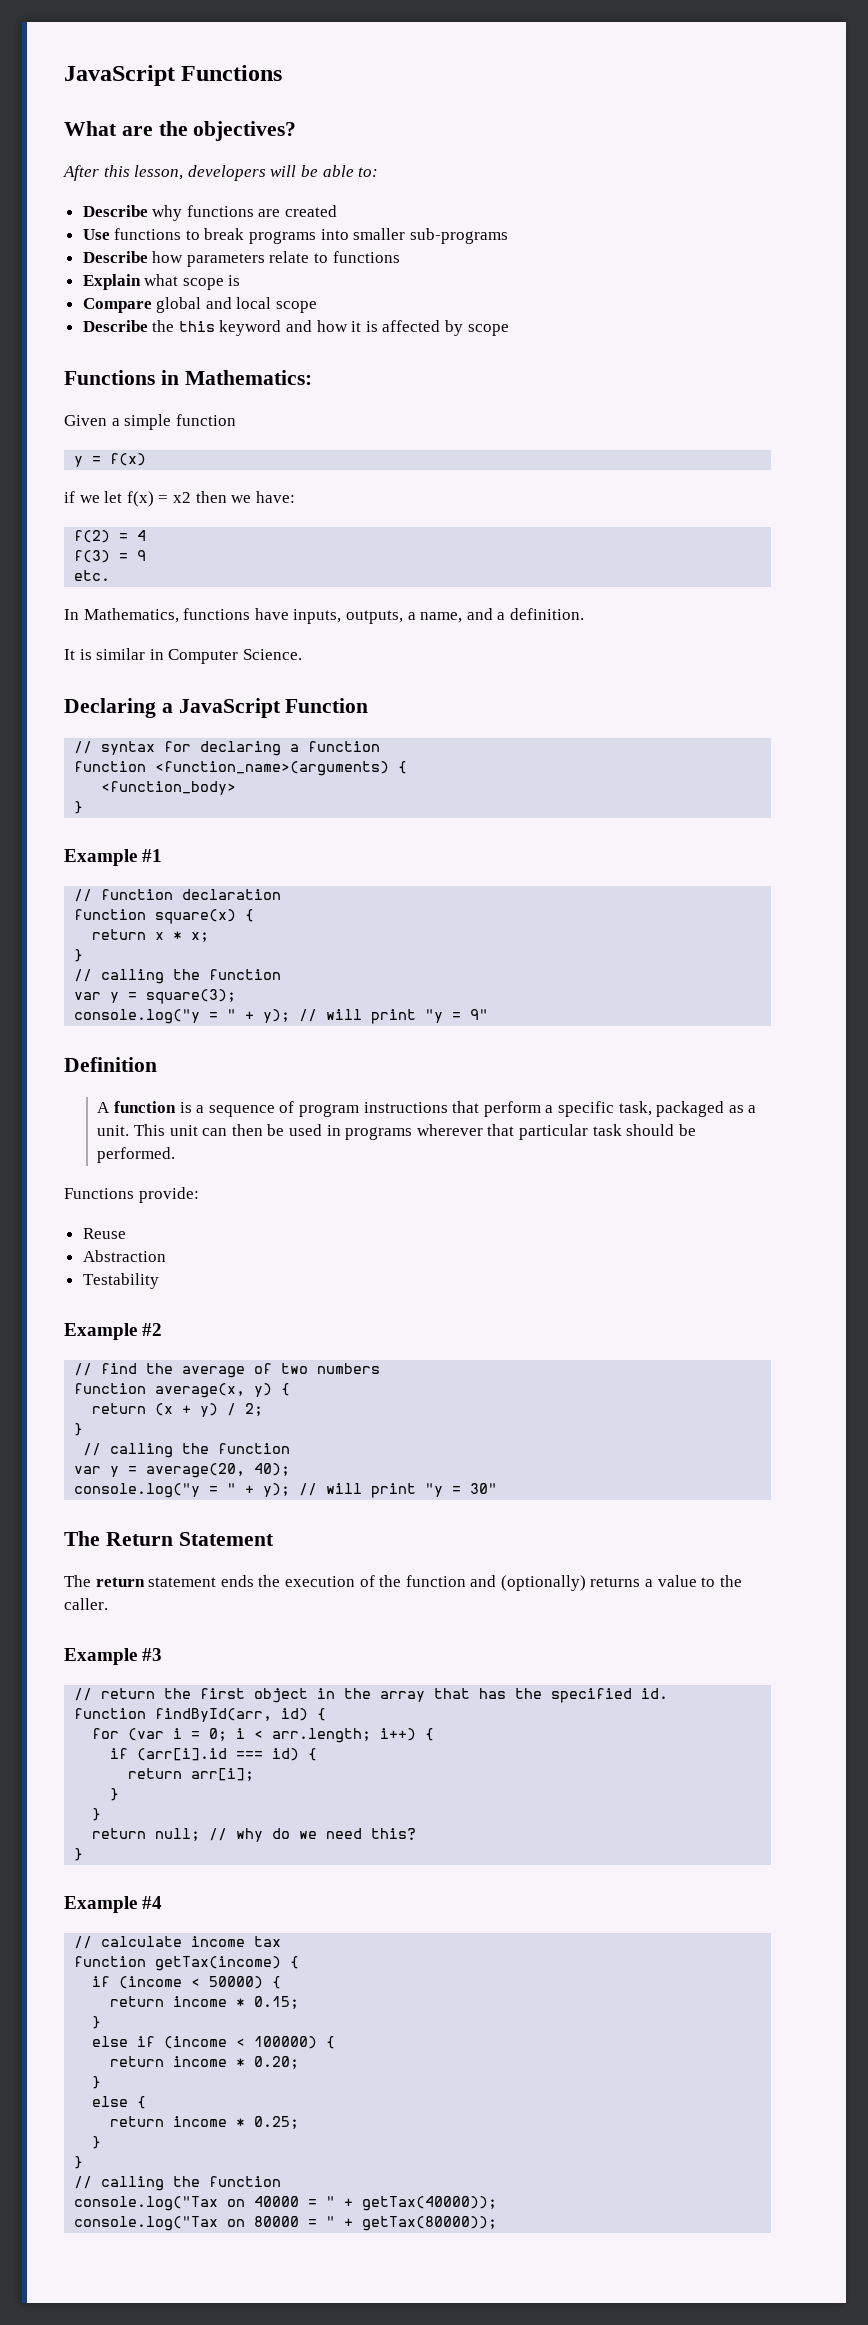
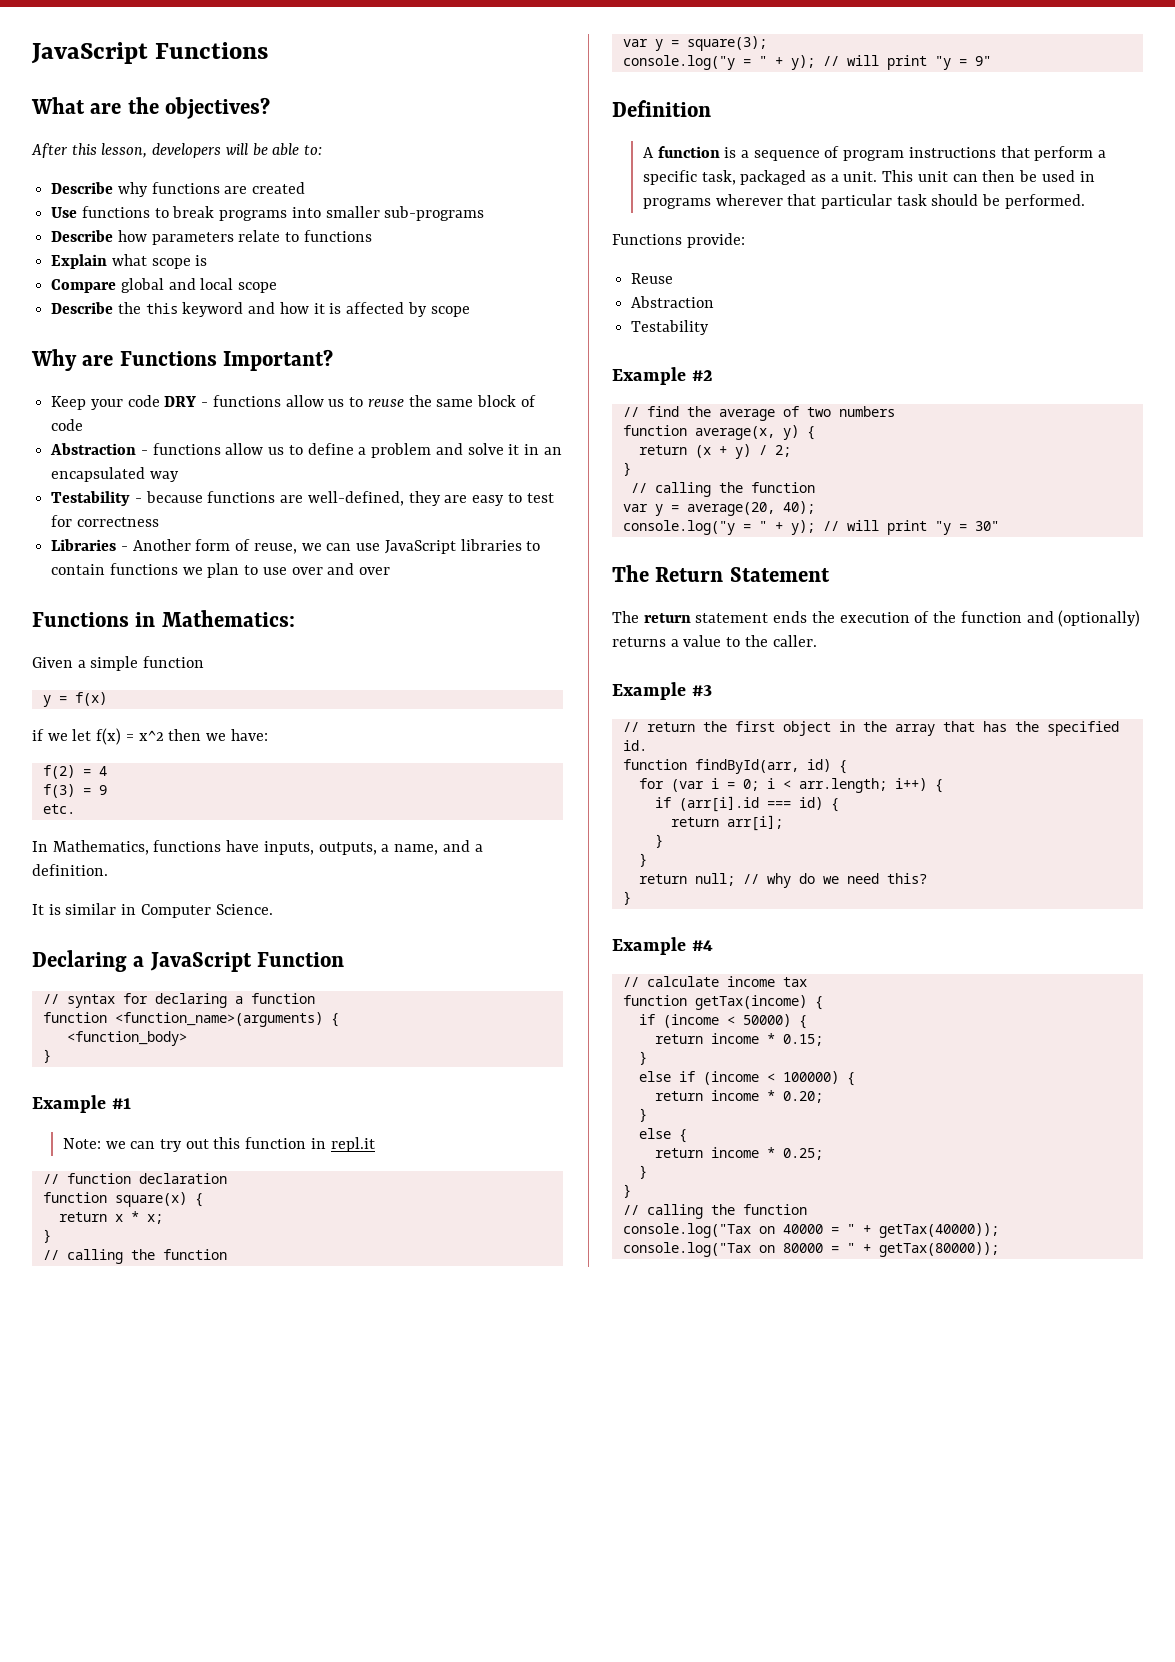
(509, 330) none -> [31,349,334,371] [51,395,536,410] [51,419,84,431] [50,443,562,458] [51,467,179,482] [51,491,554,506] [51,515,159,527] [51,539,541,554] [51,563,391,578] // Why are Functions Important? // Keep your code DRY - functions allow us to reuse the same block of code // Abstraction - functions allow us to define a problem and solve it in an encapsulated way // Testability - because functions are well-defined, they are easy to test for correctness // Libraries - Another form of reuse, we can use JavaScript libraries to contain functions we plan to use over and over
[172,492,191,503] x2 -> [138,730,164,741] x^2
(163, 855) none -> [62,1137,375,1152] // Note: we can try out this function in repl.it

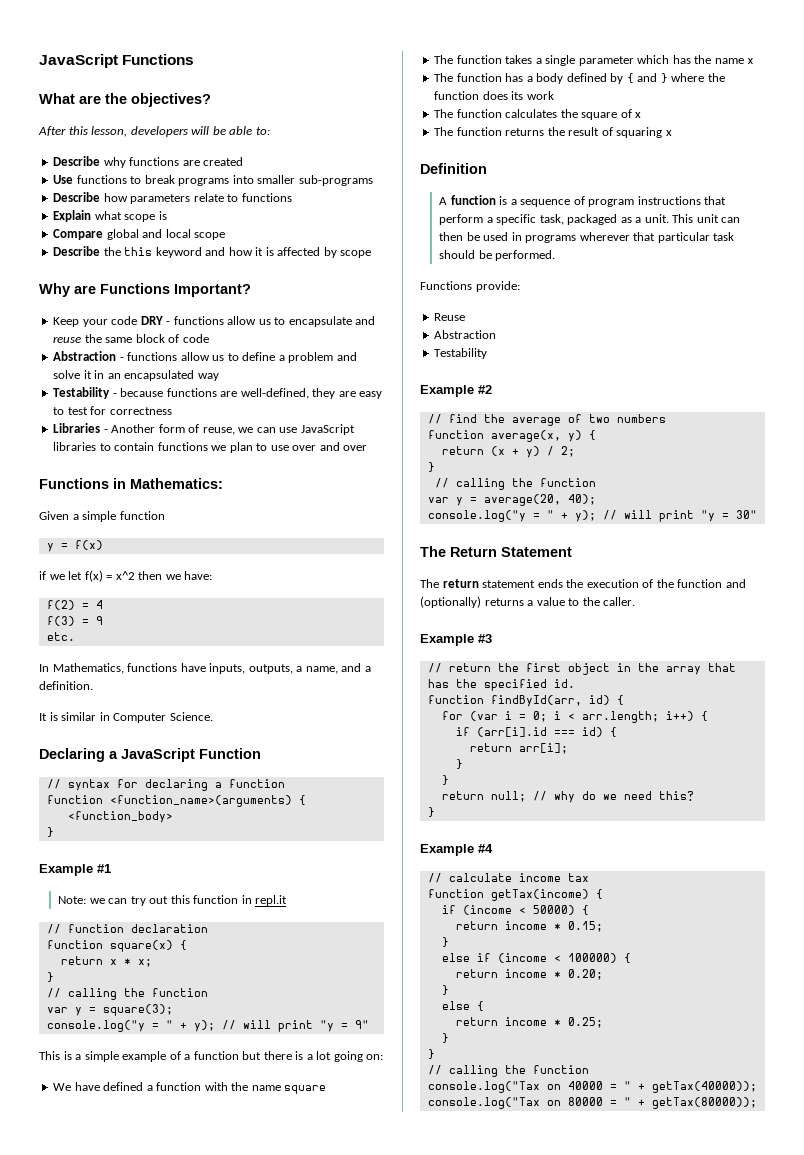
(364, 402) none -> [288,316,376,327] encapsulate and
(991, 61) none -> [39,1051,384,1062] [53,1082,327,1094] [434,55,755,66] [434,73,725,84] [434,91,554,100] [434,109,642,120] [434,127,672,138] // This is a simple example of a function but there is a lot going on: // We have defined a function with the name square // The function takes a single parameter which has the name x // The function has a body defined by { and } where the function does its work // The function calculates the square of x // The function returns the result of squaring x

